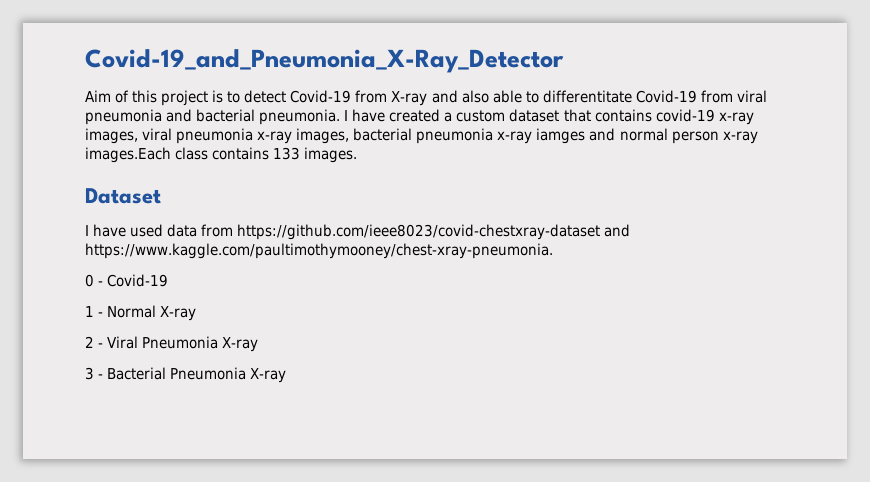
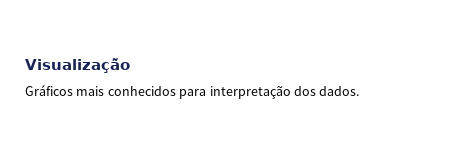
[85,49,564,73] [85,90,767,106] [85,109,754,125] [85,128,758,144] [85,147,358,163] [85,188,161,204] [85,224,631,240] [85,243,553,259] [85,274,169,287] [85,305,197,321] [85,336,259,352] [85,367,287,383] Covid-19_and_Pneumonia_X-Ray_Detector // Aim of this project is to detect Covid-19 from X-ray and also able to differentitate Covid-19 from viral pneumonia and bacterial pneumonia. I have created a custom dataset that contains covid-19 x-ray images, viral pneumonia x-ray images, bacterial pneumonia x-ray iamges and normal person x-ray images.Each class contains 133 images. // Dataset // I have used data from https://github.com/ieee8023/covid-chestxray-dataset and https://www.kaggle.com/paultimothymooney/chest-xray-pneumonia. // 0 - Covid-19 // 1 - Normal X-ray // 2 - Viral Pneumonia X-ray // 3 - Bacterial Pneumonia X-ray -> [25,58,130,73] [25,85,360,99] Visualização // Gráficos mais conhecidos para interpretação dos dados.

